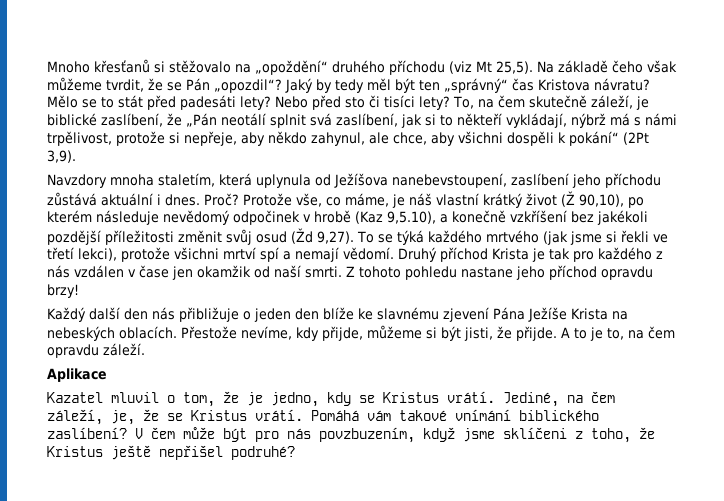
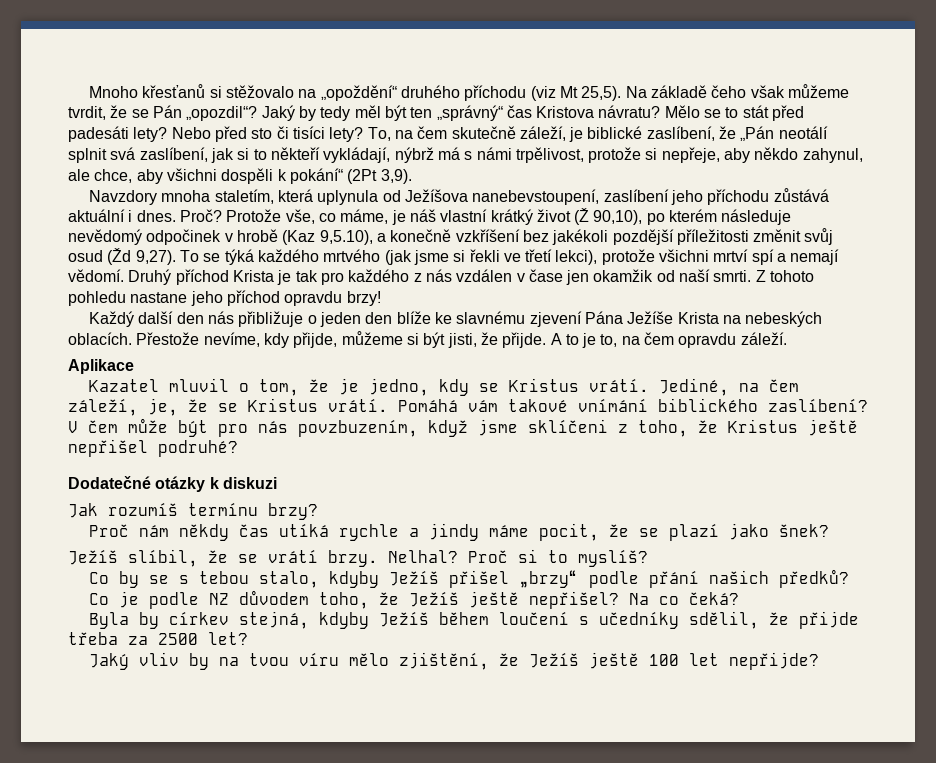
(295, 453) none -> [68,476,277,492] [68,503,318,520] [89,523,830,541] [68,549,648,567] [89,569,850,588] [89,590,740,609] [89,611,860,629] [68,632,248,645] [89,652,820,670] // Dodatečné otázky k diskuzi // Jak rozumíš termínu brzy? // Proč nám někdy čas utíká rychle a jindy máme pocit, že se plazí jako šnek? // Ježíš slíbil, že se vrátí brzy. Nelhal? Proč si to myslíš? // Co by se s tebou stalo, kdyby Ježíš přišel „brzy“ podle přání našich předků? // Co je podle NZ důvodem toho, že Ježíš ještě nepřišel? Na co čeká? // Byla by církev stejná, kdyby Ježíš během loučení s učedníky sdělil, že přijde třeba za 2500 let? // Jaký vliv by na tvou víru mělo zjištění, že Ježíš ještě 100 let nepřijde?

